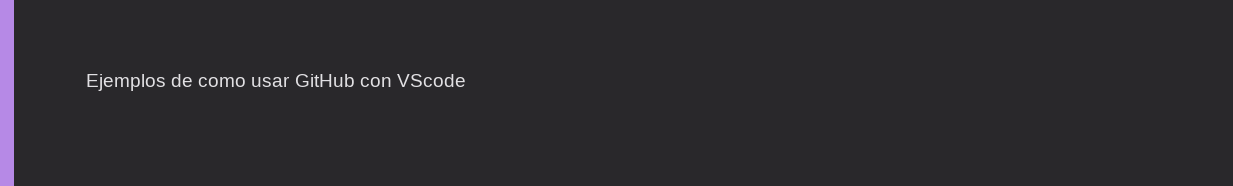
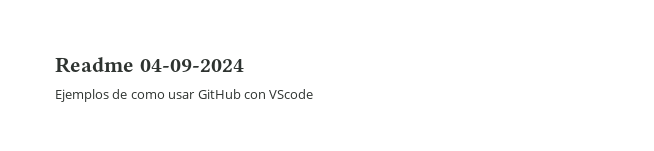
(86, 82) none -> [55,57,244,73] Readme 04-09-2024 //

